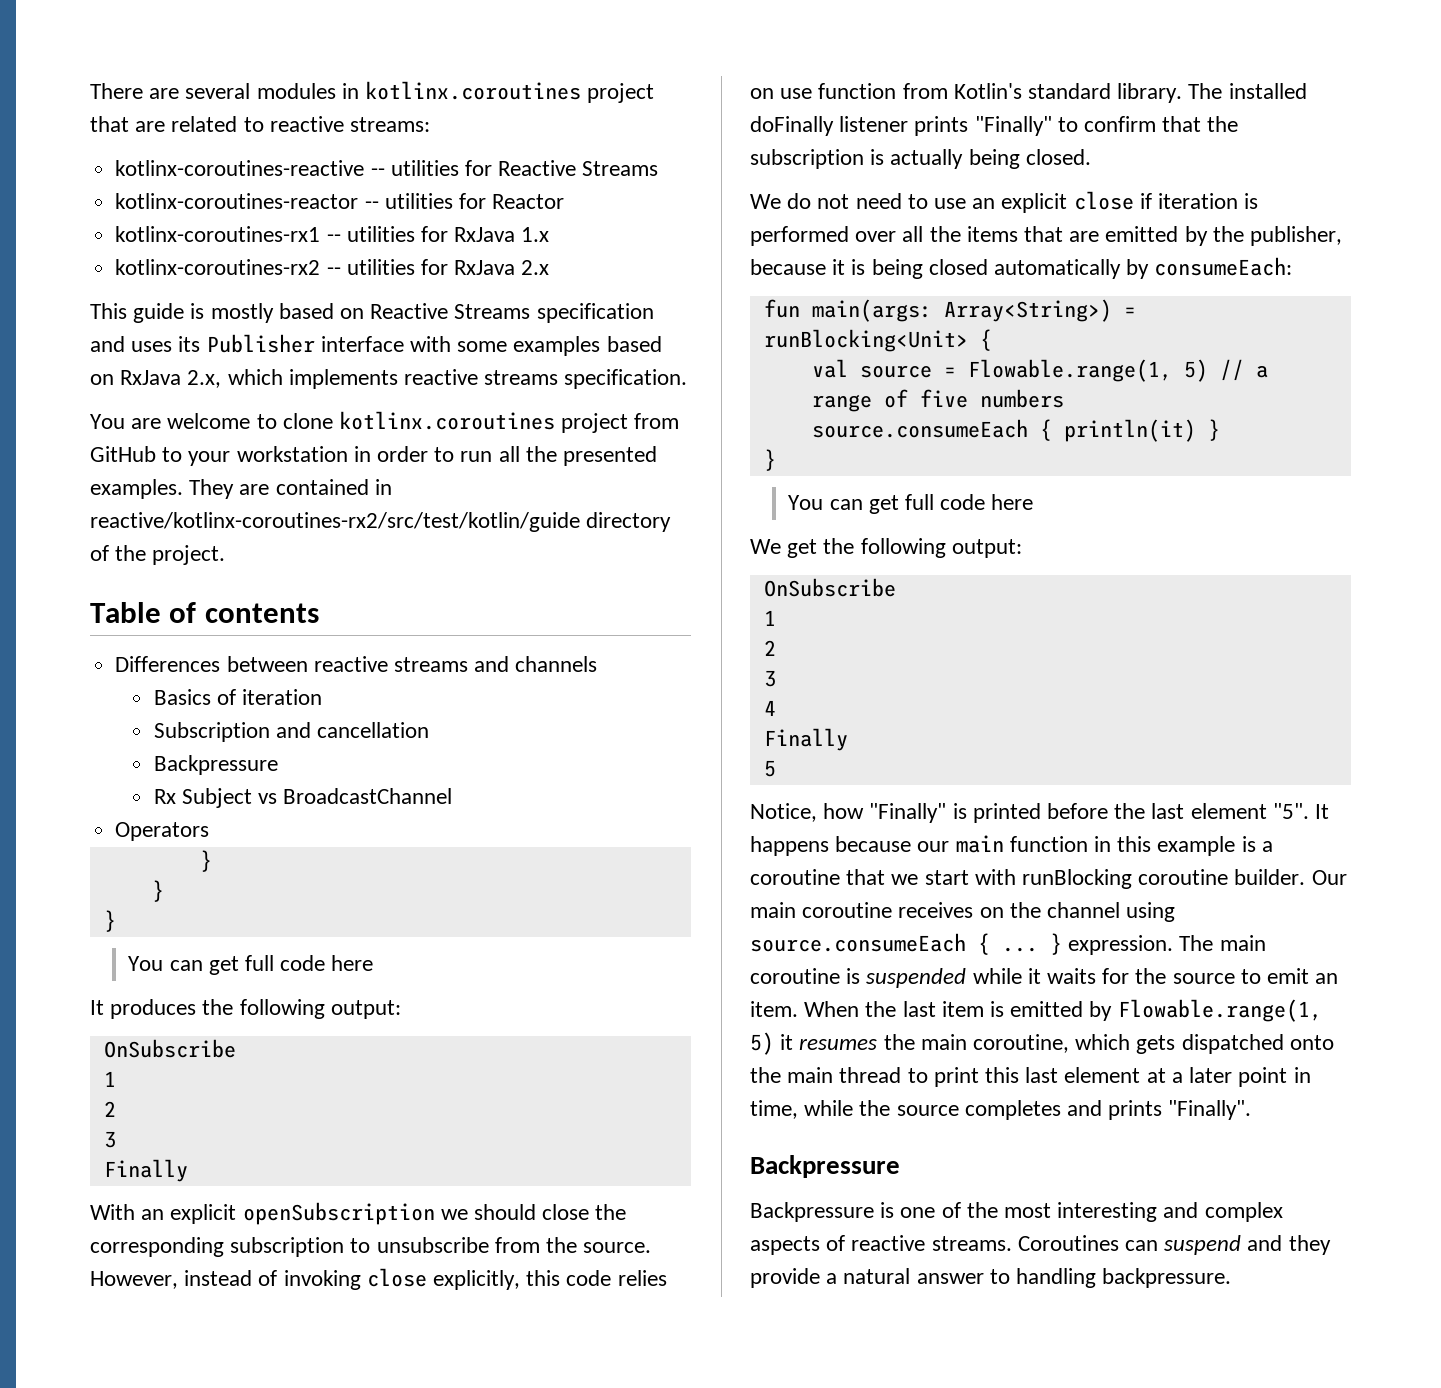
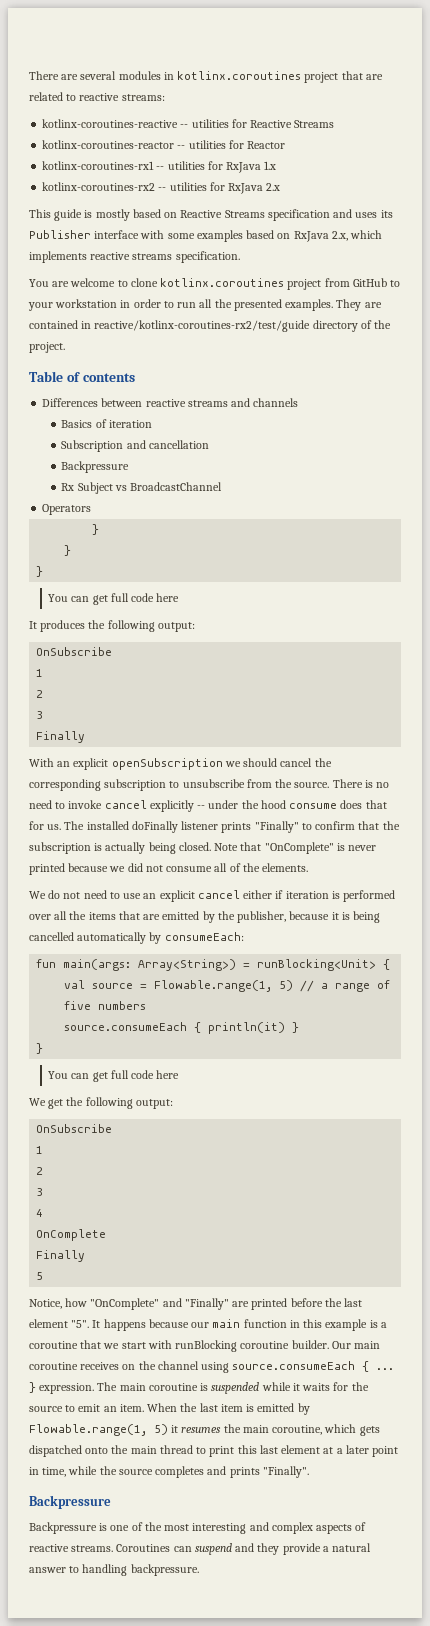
[90,512,580,532] reactive/kotlinx-coroutines-rx2/src/test/kotlin/guide -> [94,320,311,332] reactive/kotlinx-coroutines-rx2/test/guide
[542,1204,590,1220] close -> [280,758,313,767] cancel
[90,1268,667,1290] [750,83,1183,103] However, instead of invoking close explicitly, this code relies on use function from Kotlin's standard library. -> [332,779,390,788] [29,800,387,812] [29,821,62,830] There is no need to invoke cancel explicitly -- under the hood consume does that for us.
(1091, 157) none -> [214,842,377,854] [29,863,309,875] Note that "OnComplete" is never printed because we did not consume all of the elements.
[1073,191,1134,210] close -> [197,890,273,899] cancel either
[928,259,988,275] closed -> [29,932,74,941] cancelled
(776, 708) none -> [36,1229,107,1241] // OnComplete
[869,803,967,823] "Finally" is -> [90,1298,250,1310] "OnComplete" and "Finally" are

